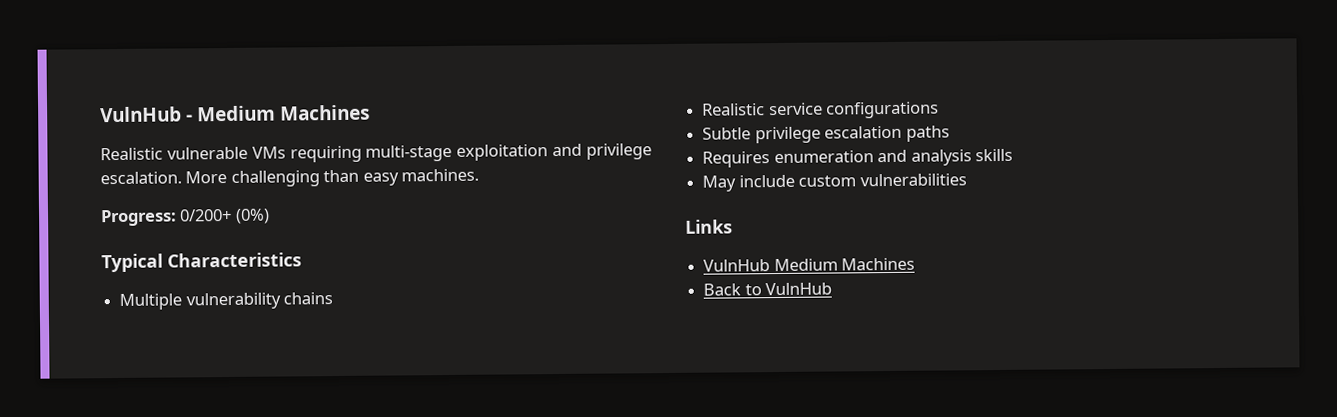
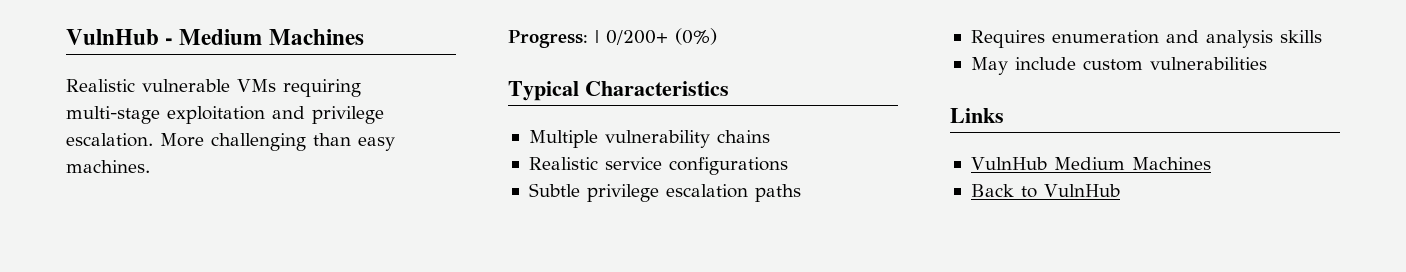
(177, 218) none -> [595,30,599,43] |

